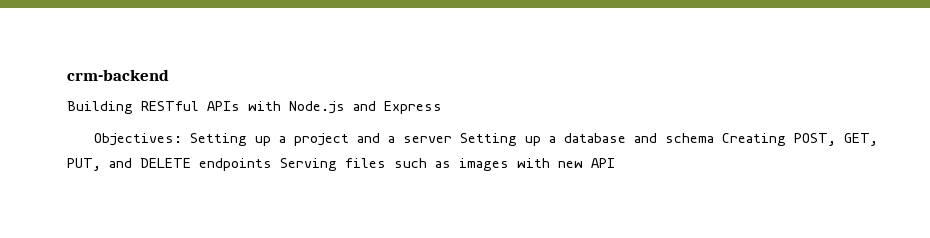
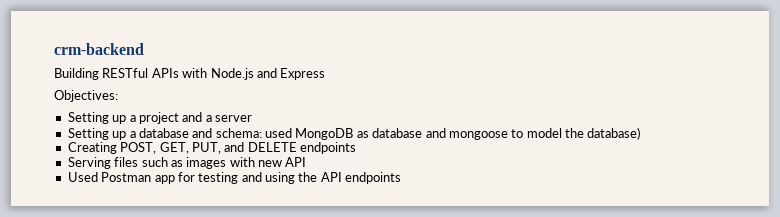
(182, 139) none -> (118, 96) //
(452, 139) none -> (252, 118) //
[664,133,714,143] schema -> [215,127,641,140] schema: used MongoDB as database and mongoose to model the database) //
(272, 164) none -> (356, 148) //
(615, 163) none -> [67,172,402,184] // Used Postman app for testing and using the API endpoints

